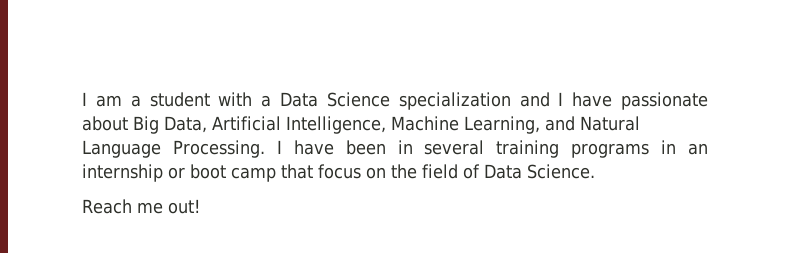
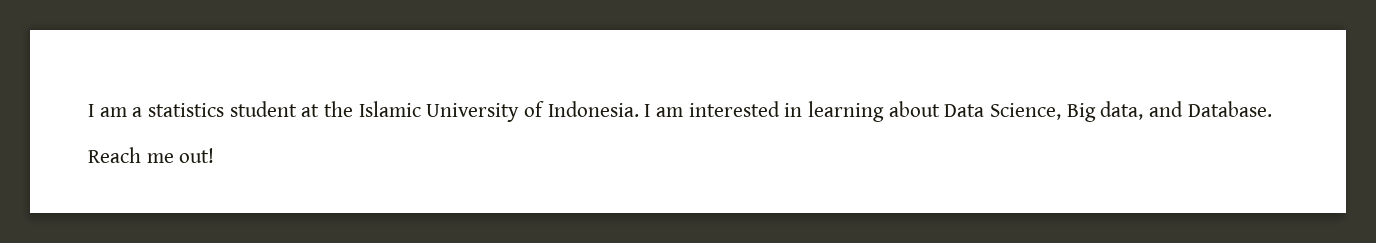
[149,92,708,110] [82,116,640,134] [82,140,708,158] [82,164,595,182] student with a Data Science specialization and I have passionate about Big Data, Artificial Intelligence, Machine Learning, and Natural Language Processing. I have been in several training programs in an internship or boot camp that focus on the field of Data Science. -> [148,101,1272,122] statistics student at the Islamic University of Indonesia. I am interested in learning about Data Science, Big data, and Database.

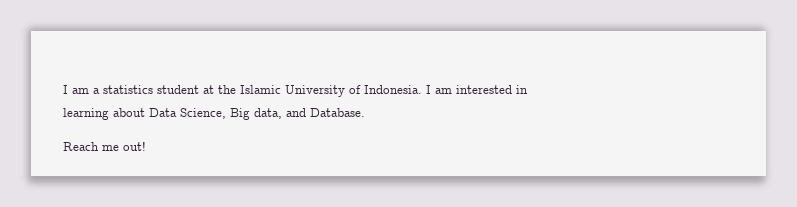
(803, 110) none -> (528, 89) //

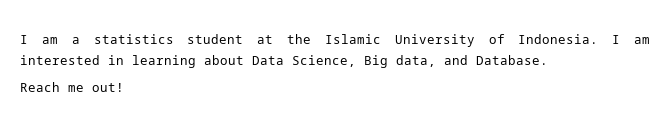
(528, 89) // -> (124, 60) none

